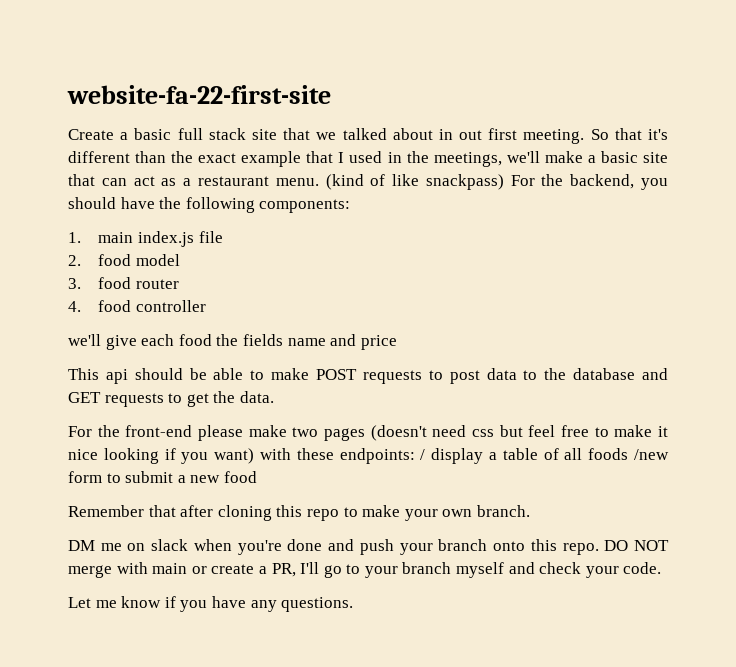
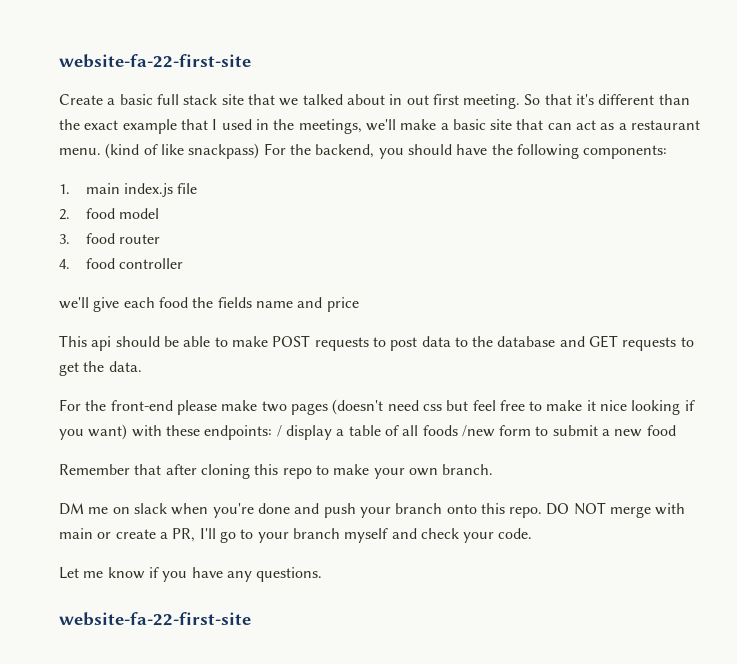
(354, 604) none -> [59,612,251,626] // website-fa-22-first-site

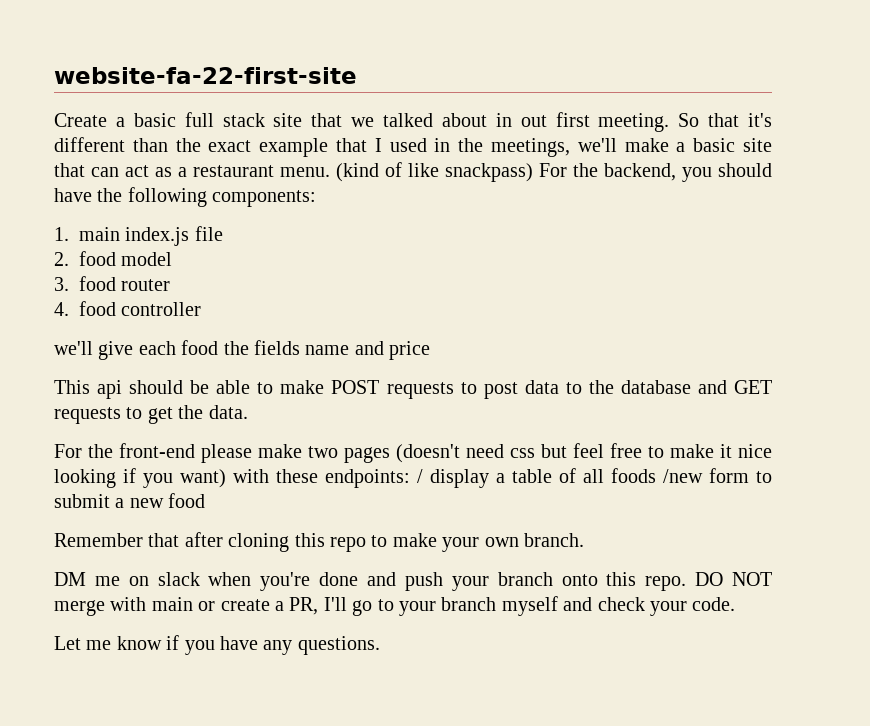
[59,612,251,626] // website-fa-22-first-site -> (380, 645) none

